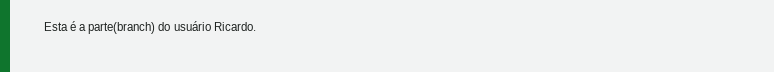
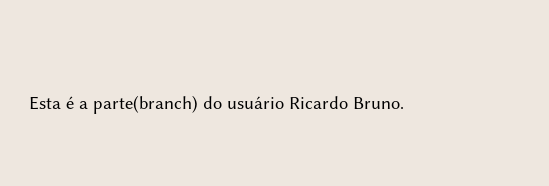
[213,22,256,31] Ricardo. -> [289,96,404,109] Ricardo Bruno.

